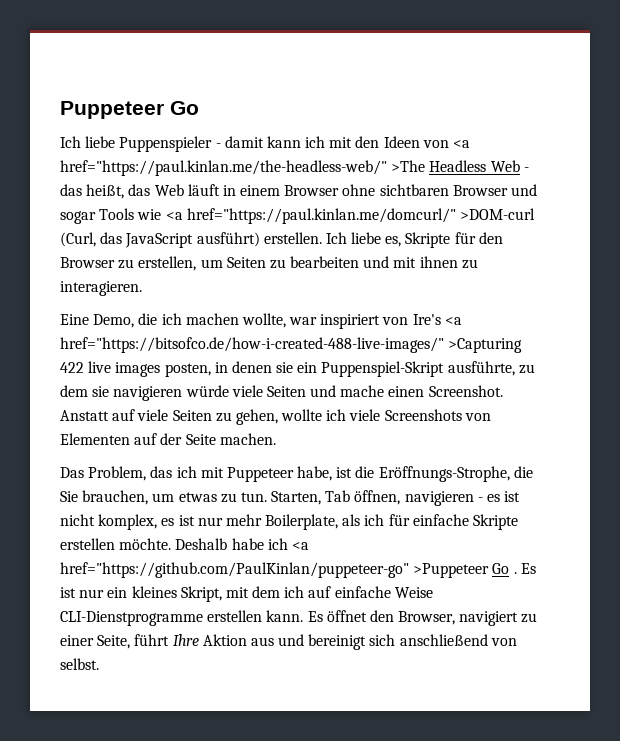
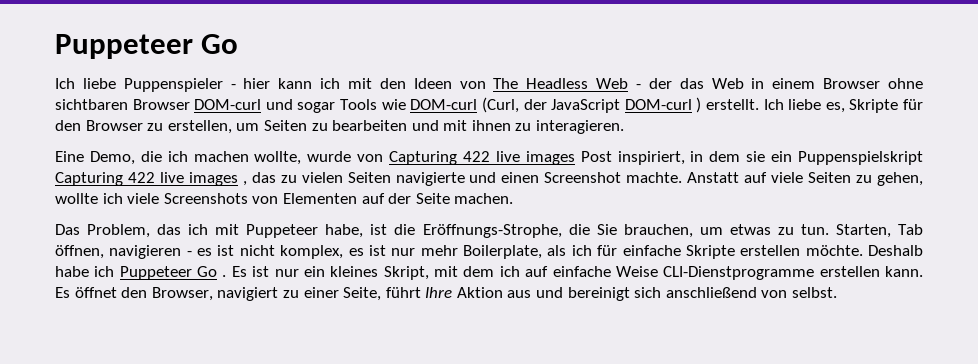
[224,136,264,148] damit -> [243,78,271,89] hier
[453,140,471,148] [60,160,426,176] <a href="https://paul.kinlan.me/the-headless-web/" >The -> [493,78,519,89] The
[60,184,125,199] das heißt, -> [648,78,672,89] der
[187,184,220,196] läuft -> (744, 83) none
(508, 190) none -> [194,99,262,110] DOM-curl
[165,208,535,224] [60,232,322,248] <a href="https://paul.kinlan.me/domcurl/" >DOM-curl (Curl, das JavaScript ausführt) erstellen. -> [410,97,759,113] DOM-curl (Curl, der JavaScript DOM-curl ) erstellt.
[289,314,462,329] [60,337,523,353] [60,361,535,377] [60,385,503,401] war inspiriert von Ire's <a href="https://bitsofco.de/how-i-created-488-live-images/" >Capturing 422 live images posten, in denen sie ein Puppenspiel-Skript ausführte, zu dem sie navigieren würde viele Seiten und mache einen Screenshot. -> [307,151,924,165] [55,172,683,186] wurde von Capturing 422 live images Post inspiriert, in dem sie ein Puppenspielskript Capturing 422 live images , das zu vielen Seiten navigierte und einen Screenshot machte.
[291,542,309,550] [60,562,490,578] <a href="https://github.com/PaulKinlan/puppeteer-go" >Puppeteer -> [119,266,192,280] Puppeteer

